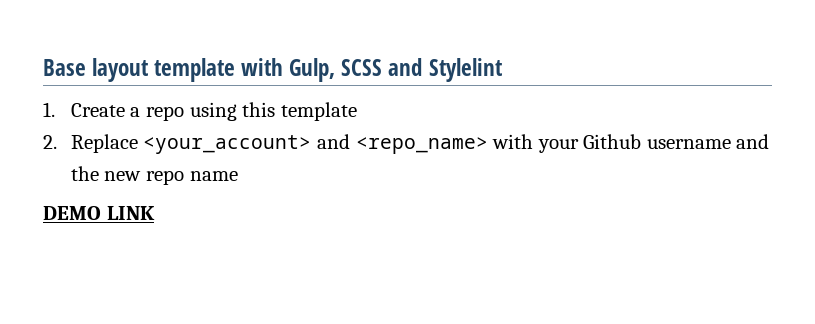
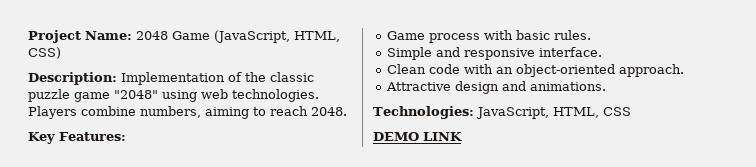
[43,58,502,82] [43,102,357,121] [43,134,770,154] [70,166,238,185] Base layout template with Gulp, SCSS and Stylelint // 1. Create a repo using this template // 2. Replace <your_account> and <repo_name> with your Github username and the new repo name -> [28,30,340,43] [28,47,61,59] [28,72,314,85] [28,89,319,102] [28,106,347,119] [28,132,126,144] [386,30,591,43] [386,47,602,60] [386,64,684,77] [385,81,606,94] [373,106,631,119] Project Name: 2048 Game (JavaScript, HTML, CSS) // Description: Implementation of the classic puzzle game "2048" using web technologies. Players combine numbers, aiming to reach 2048. // Key Features: // Game process with basic rules. // Simple and responsive interface. // Clean code with an object-oriented approach. // Attractive design and animations. // Technologies: JavaScript, HTML, CSS

